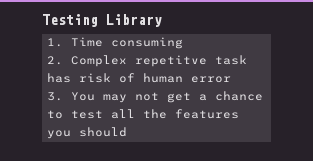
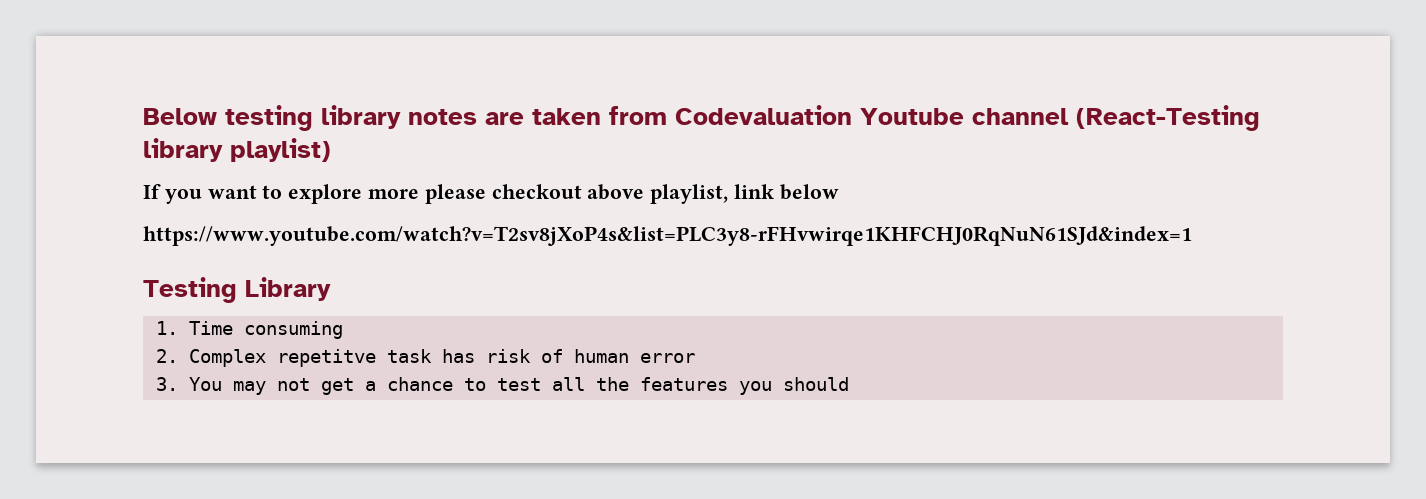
(42, 20) none -> [143,105,1260,131] [143,138,331,162] [143,184,839,204] [143,226,1192,246] Below testing library notes are taken from Codevaluation Youtube channel (React-Testing library playlist) // If you want to explore more please checkout above playlist, link below // https://www.youtube.com/watch?v=T2sv8jXoP4s&list=PLC3y8-rFHvwirqe1KHFCHJ0RqNuN61SJd&index=1 //

